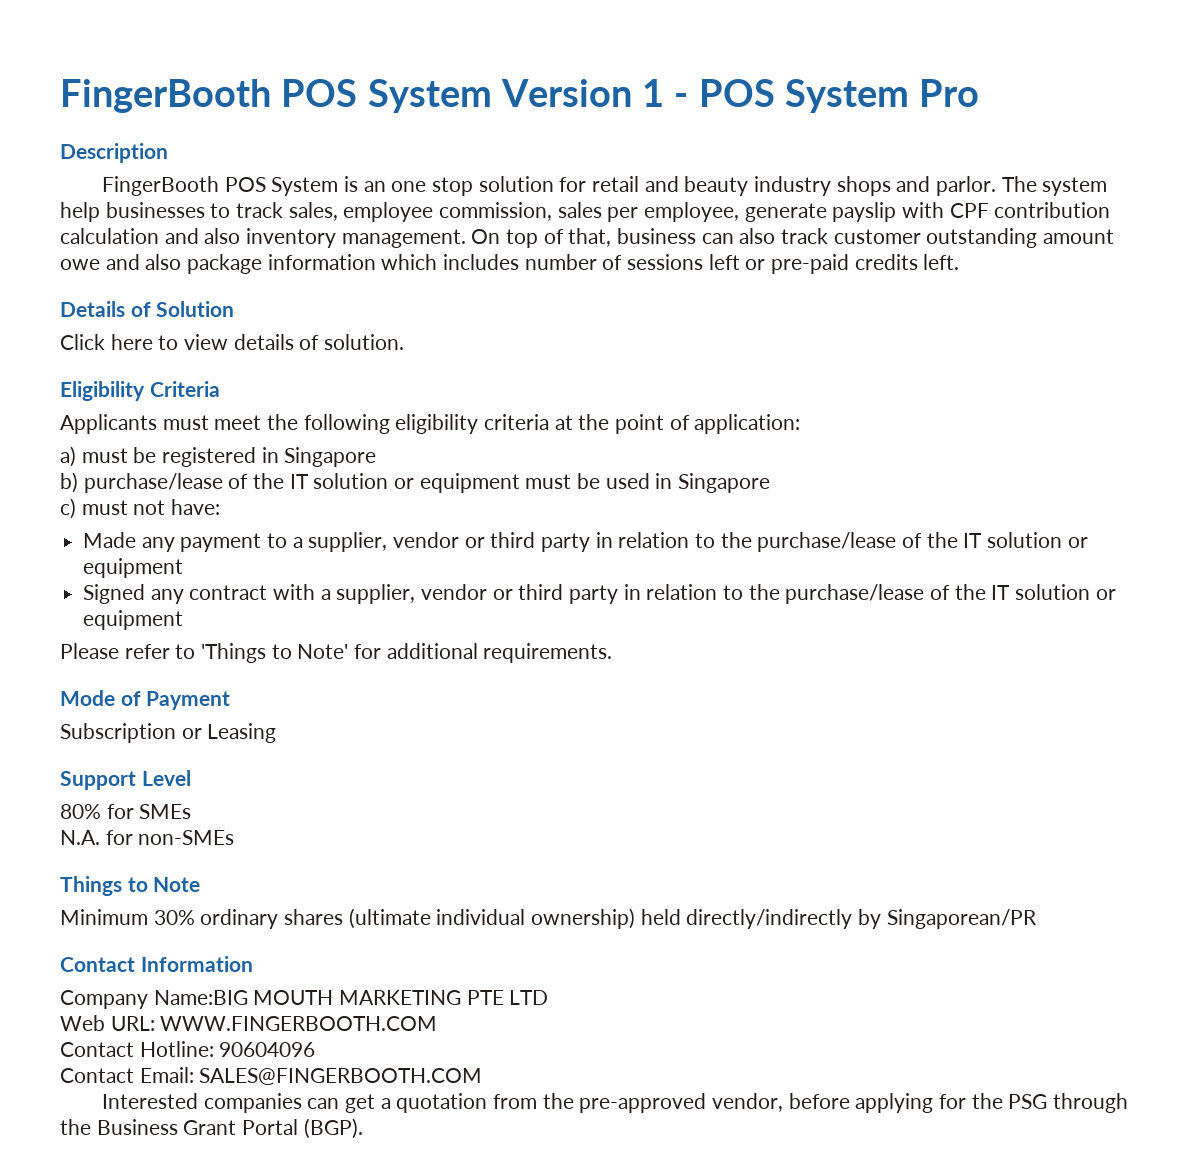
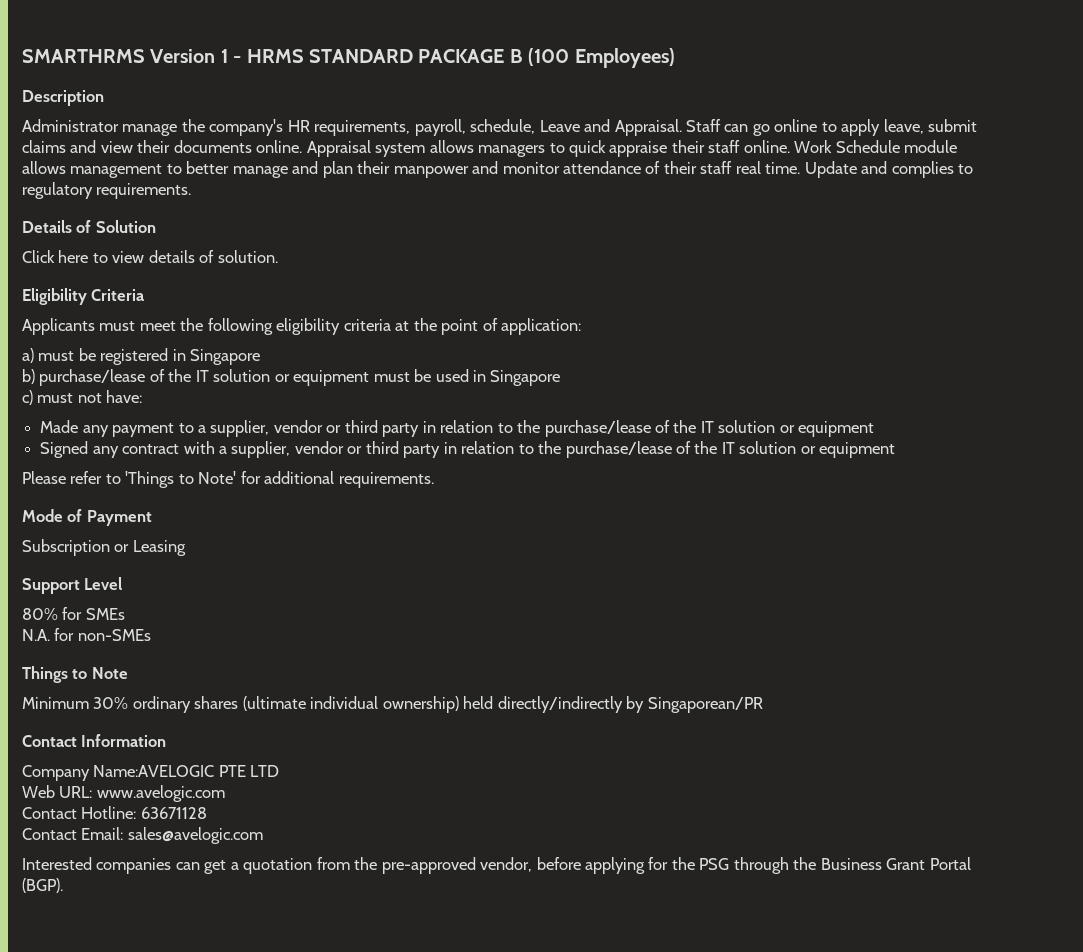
[60,79,980,113] [60,143,168,163] [102,176,1108,196] [60,202,1111,222] [60,228,1115,248] [60,254,960,274] FingerBooth POS System Version 1 - POS System Pro // Description // FingerBooth POS System is an one stop solution for retail and beauty industry shops and parlor. The system help businesses to track sales, employee commission, sales per employee, generate payslip with CPF contribution calculation and also inventory management. On top of that, business can also track customer outstanding amount owe and also package information which includes number of sessions left or pre-paid credits left. -> [22,48,675,68] [22,90,104,106] [22,119,978,136] [22,140,958,157] [22,161,974,178] [22,182,192,199] SMARTHRMS Version 1 - HRMS STANDARD PACKAGE B (100 Employees) // Description // Administrator manage the company's HR requirements, payroll, schedule, Leave and Appraisal. Staff can go online to apply leave, submit claims and view their documents online. Appraisal system allows managers to quick appraise their staff online. Work Schedule module allows management to better manage and plan their manpower and monitor attendance of their staff real time. Update and complies to regulatory requirements.
[153,990,462,1005] Name:BIG MOUTH MARKETING -> [93,765,215,777] Name:AVELOGIC
[160,1016,438,1031] WWW.FINGERBOOTH.COM -> [96,785,225,802] www.avelogic.com
[219,1042,316,1057] 90604096 -> [140,807,207,819] 63671128
[199,1068,483,1085] SALES@FINGERBOOTH.COM -> [127,827,263,844] sales@avelogic.com

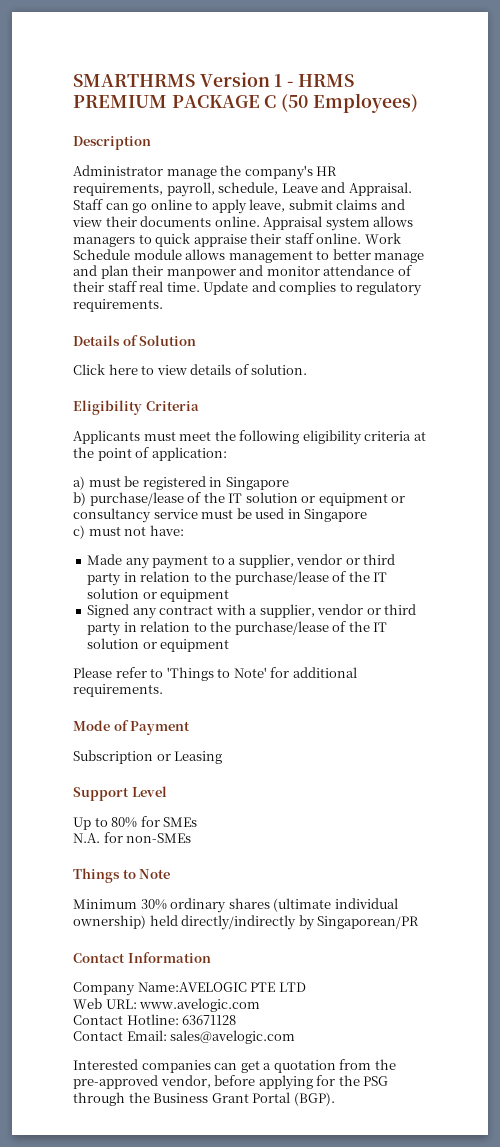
[309,48,570,66] STANDARD PACKAGE B (100 -> [73,94,309,112] PREMIUM PACKAGE C (50
(370, 378) none -> [391,496,406,503] [73,508,198,523] or consultancy service
(123, 583) none -> [73,817,108,830] Up to

